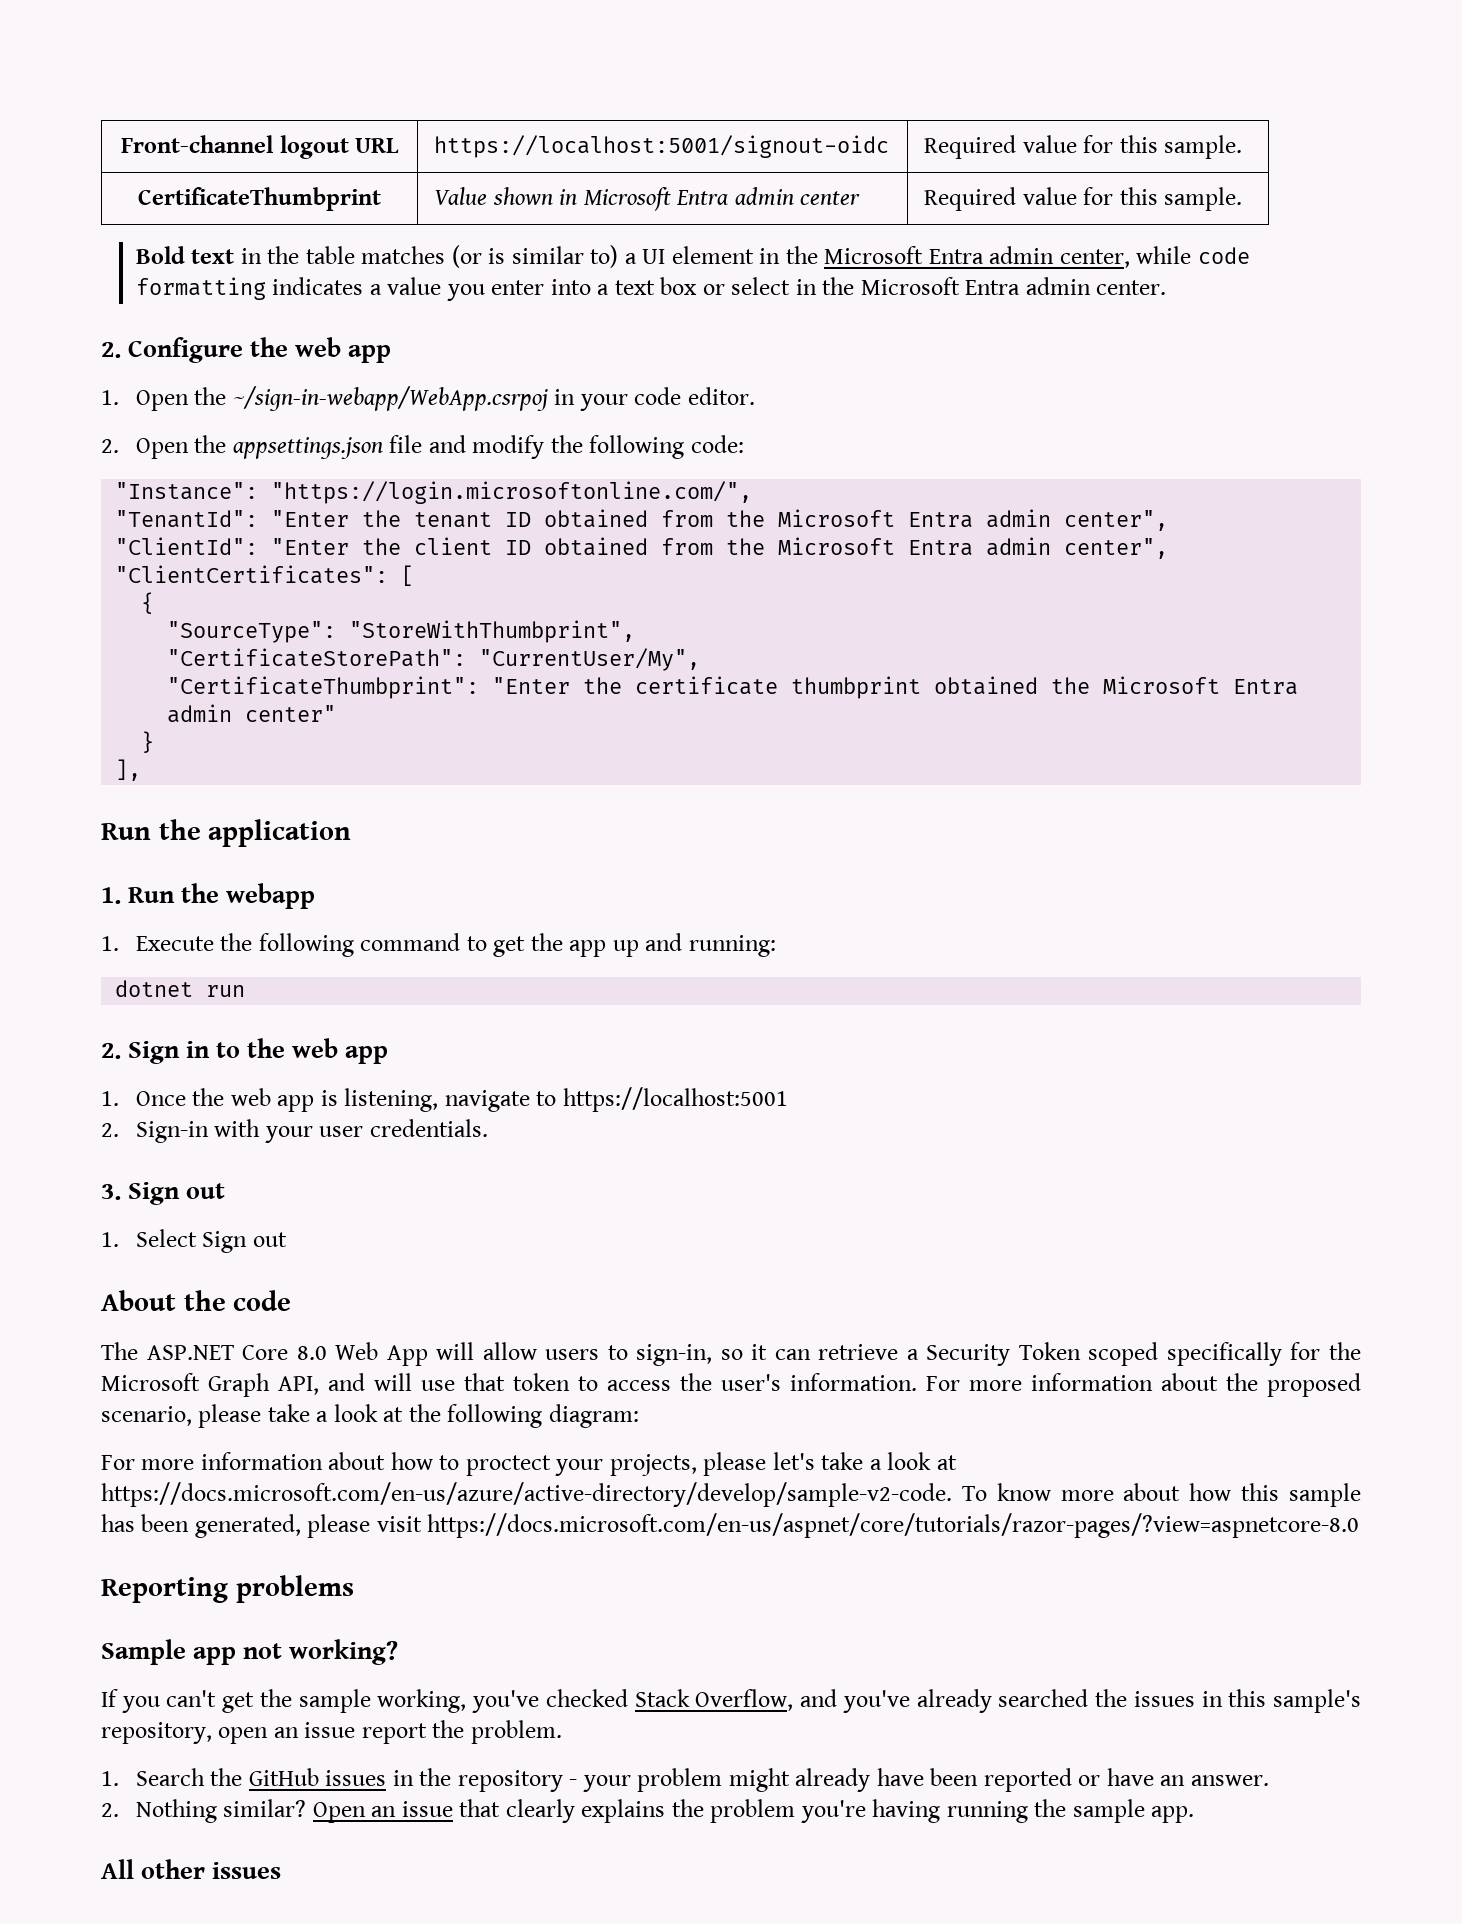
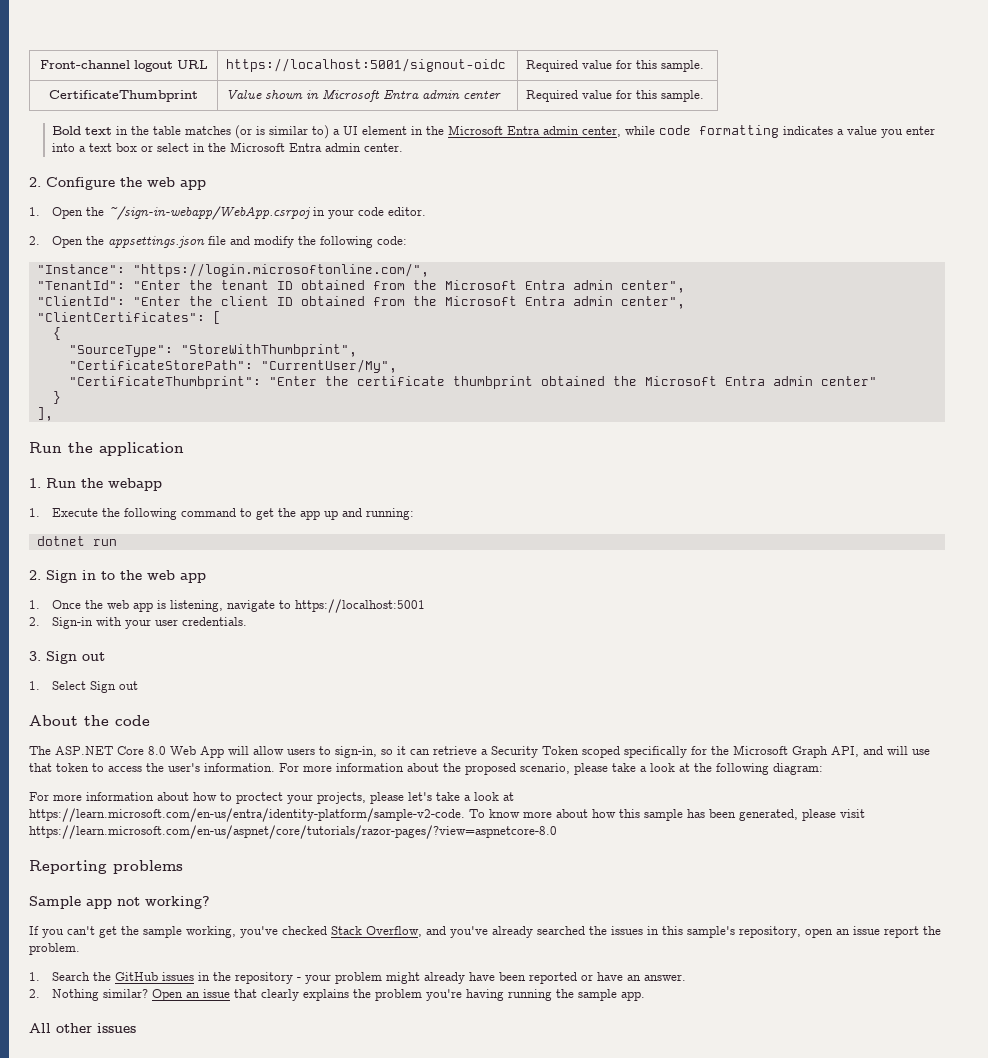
[101,1482,952,1507] https://docs.microsoft.com/en-us/azure/active-directory/develop/sample-v2-code. -> [29,808,465,822] https://learn.microsoft.com/en-us/entra/identity-platform/sample-v2-code.
[427,1513,1360,1538] https://docs.microsoft.com/en-us/aspnet/core/tutorials/razor-pages/?view=aspnetcore-8.0 -> [29,825,557,839] https://learn.microsoft.com/en-us/aspnet/core/tutorials/razor-pages/?view=aspnetcore-8.0

